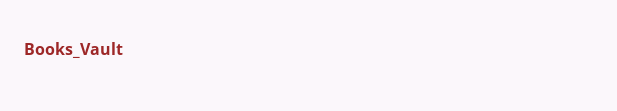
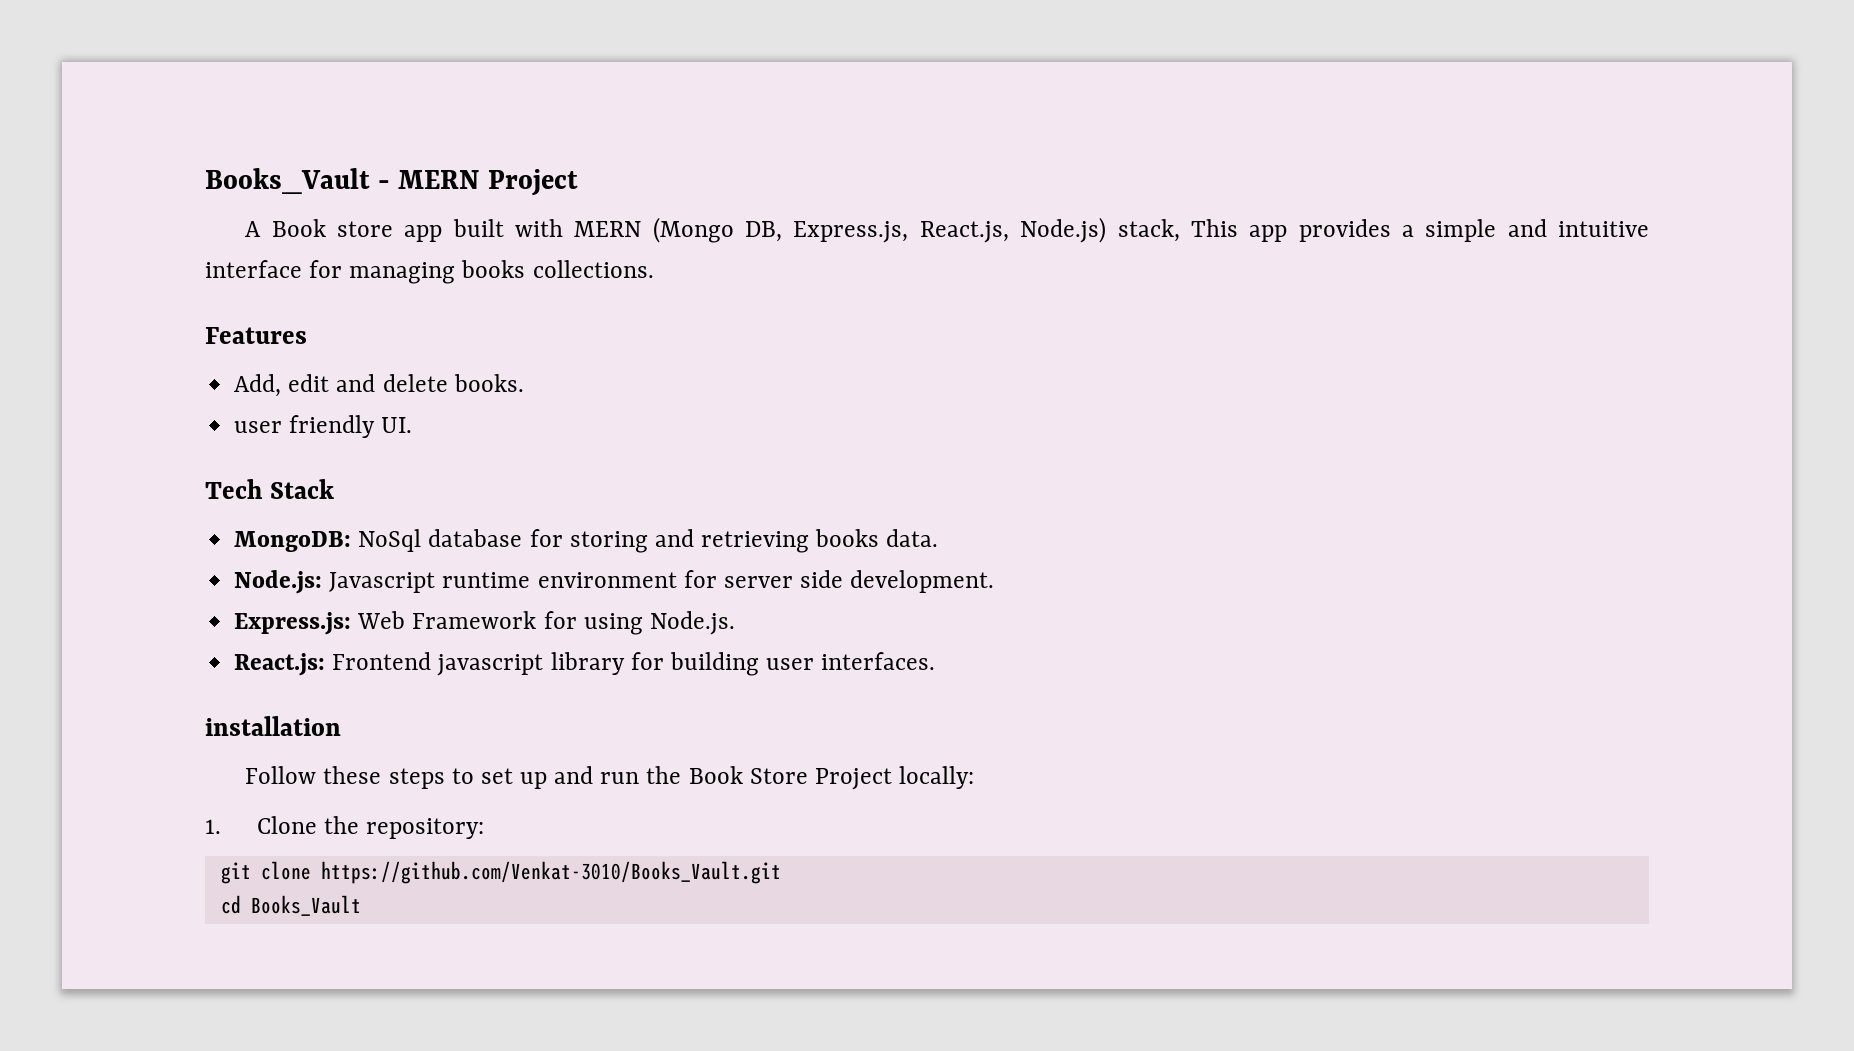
[24,42,123,58] Books_Vault -> [205,168,578,196] [245,217,1650,243] [205,260,654,284] [205,327,307,344] [234,374,524,397] [234,415,413,438] [205,479,334,499] [234,529,939,553] [234,570,995,594] [234,611,735,635] [234,652,936,676] [205,716,341,736] [245,766,975,790] [205,816,485,839] [220,861,781,884] [220,895,361,916] Books_Vault - MERN Project // A Book store app built with MERN (Mongo DB, Express.js, React.js, Node.js) stack, This app provides a simple and intuitive interface for managing books collections. // Features // Add, edit and delete books. // user friendly UI. // Tech Stack // MongoDB: NoSql database for storing and retrieving books data. // Node.js: Javascript runtime environment for server side development. // Express.js: Web Framework for using Node.js. // React.js: Frontend javascript library for building user interfaces. // installation // Follow these steps to set up and run the Book Store Project locally: // 1. Clone the repository: // git clone https://github.com/Venkat-3010/Books_Vault.git // cd Books_Vault

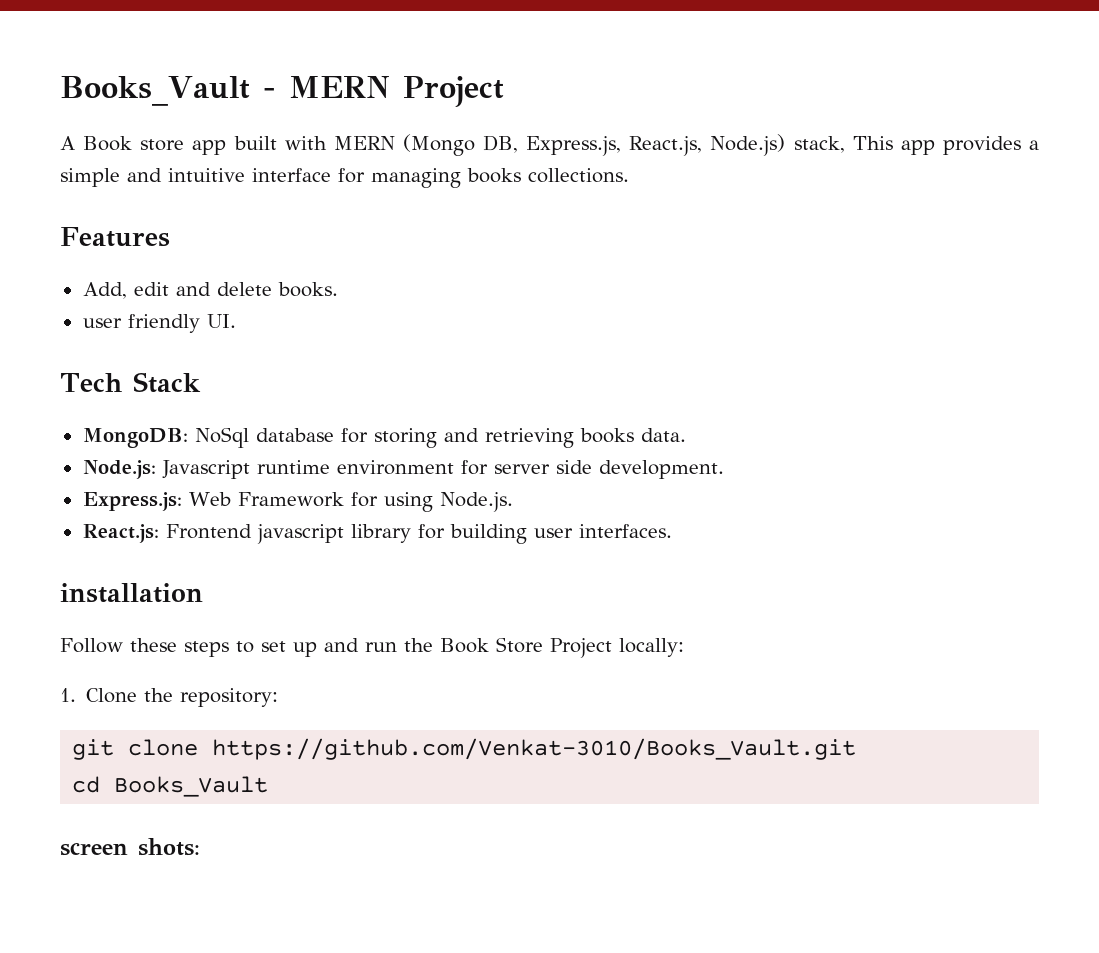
(361, 905) none -> [60,838,200,856] // screen shots:

